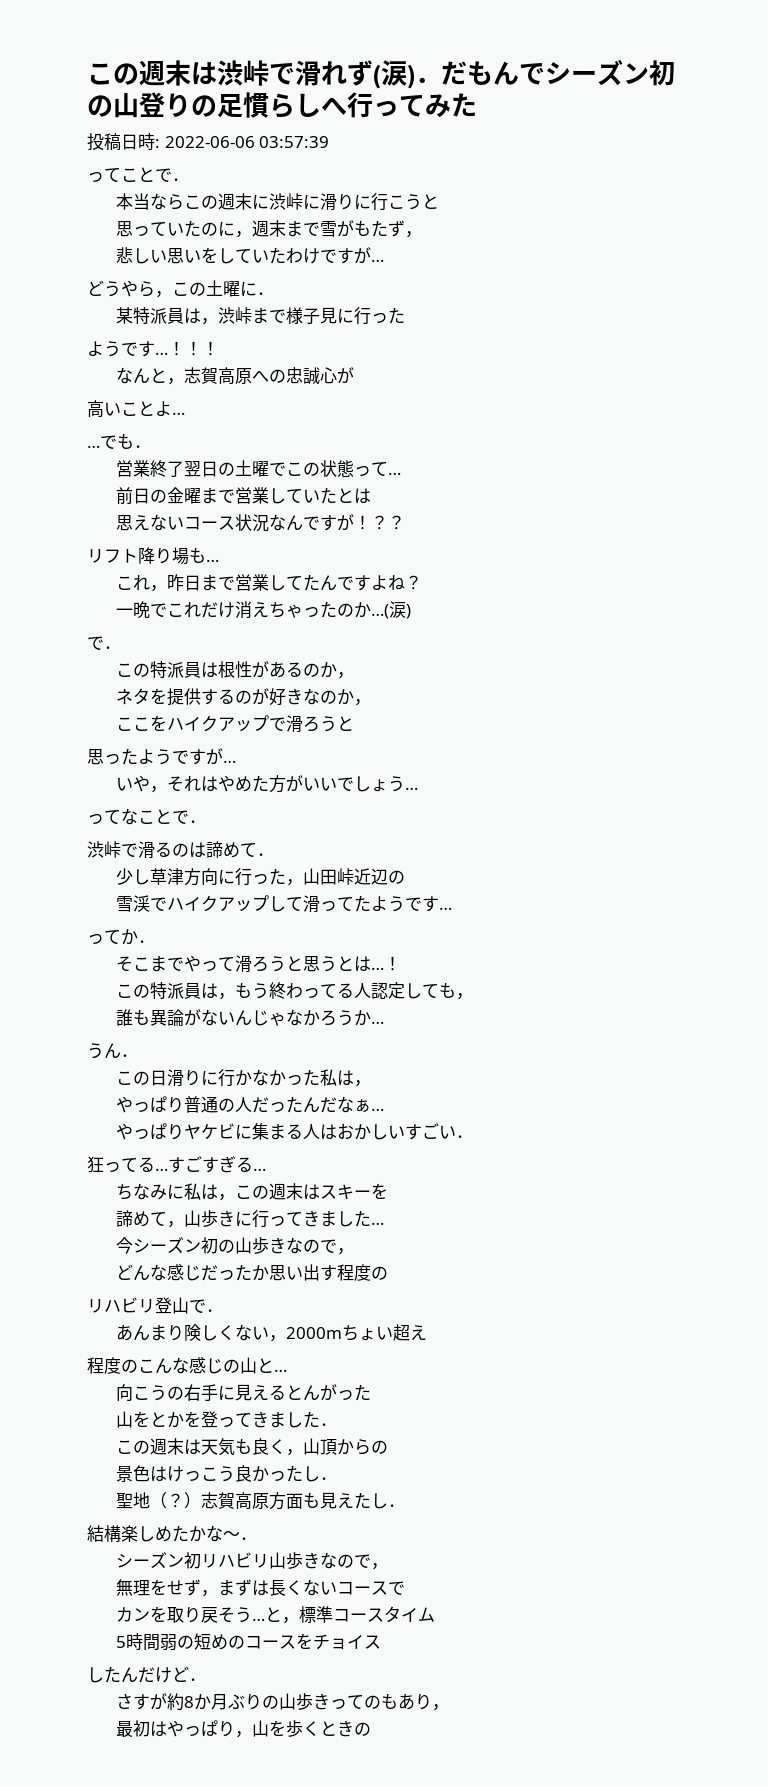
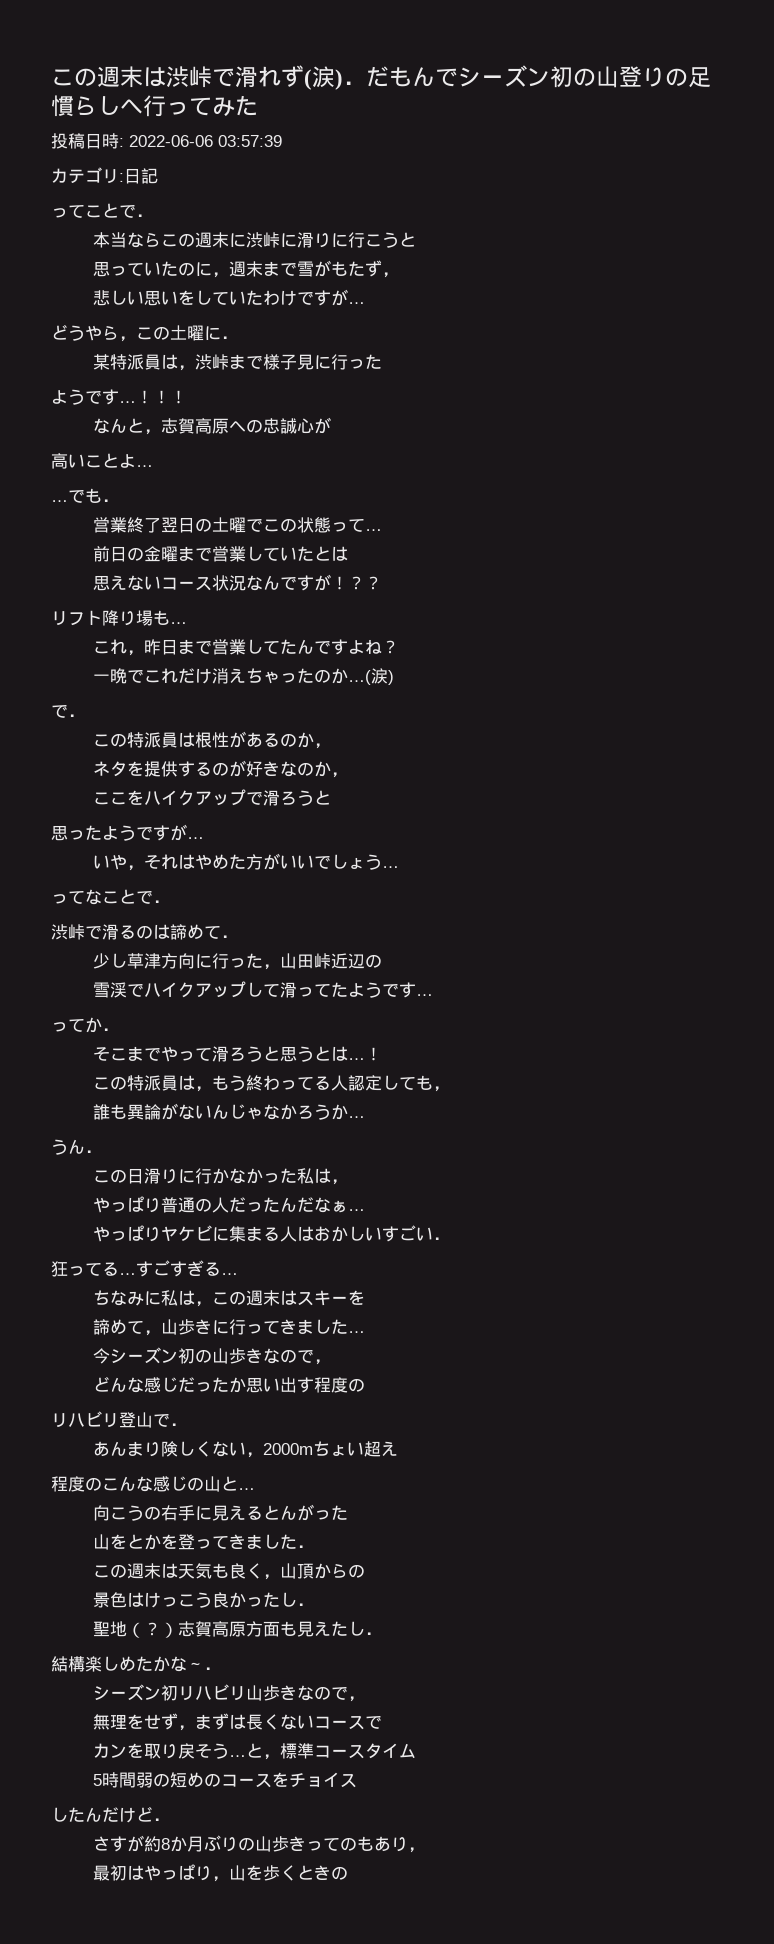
(330, 142) none -> [51,167,158,184] // カテゴリ:日記

